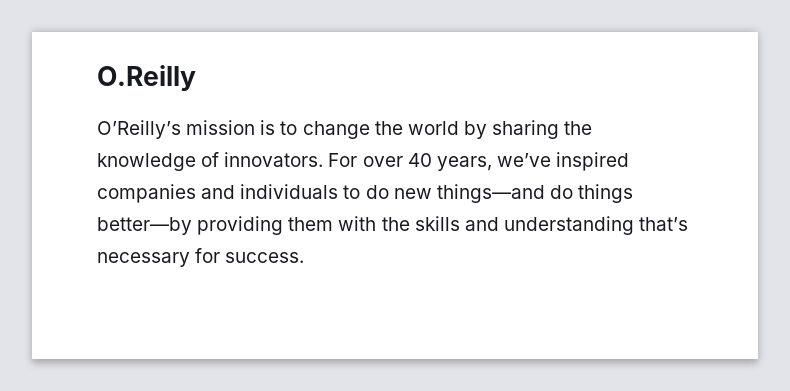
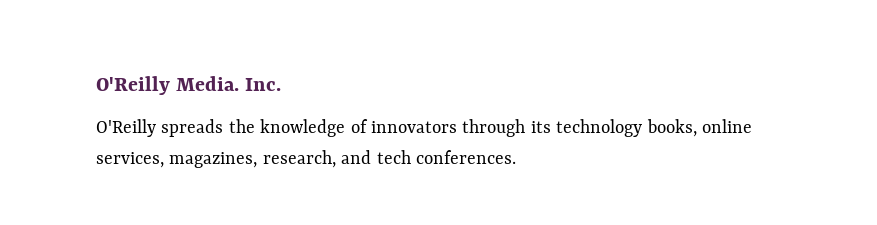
[97,65,196,92] [97,120,593,139] [97,152,630,171] [97,184,634,203] [97,216,689,235] [97,248,305,267] O.Reilly // O’Reilly’s mission is to change the world by sharing the knowledge of innovators. For over 40 years, we’ve inspired companies and individuals to do new things—and do things better—by providing them with the skills and understanding that’s necessary for success. -> [96,76,282,95] [96,119,752,137] [96,150,516,168] O'Reilly Media. Inc. // O'Reilly spreads the knowledge of innovators through its technology books, online services, magazines, research, and tech conferences.

